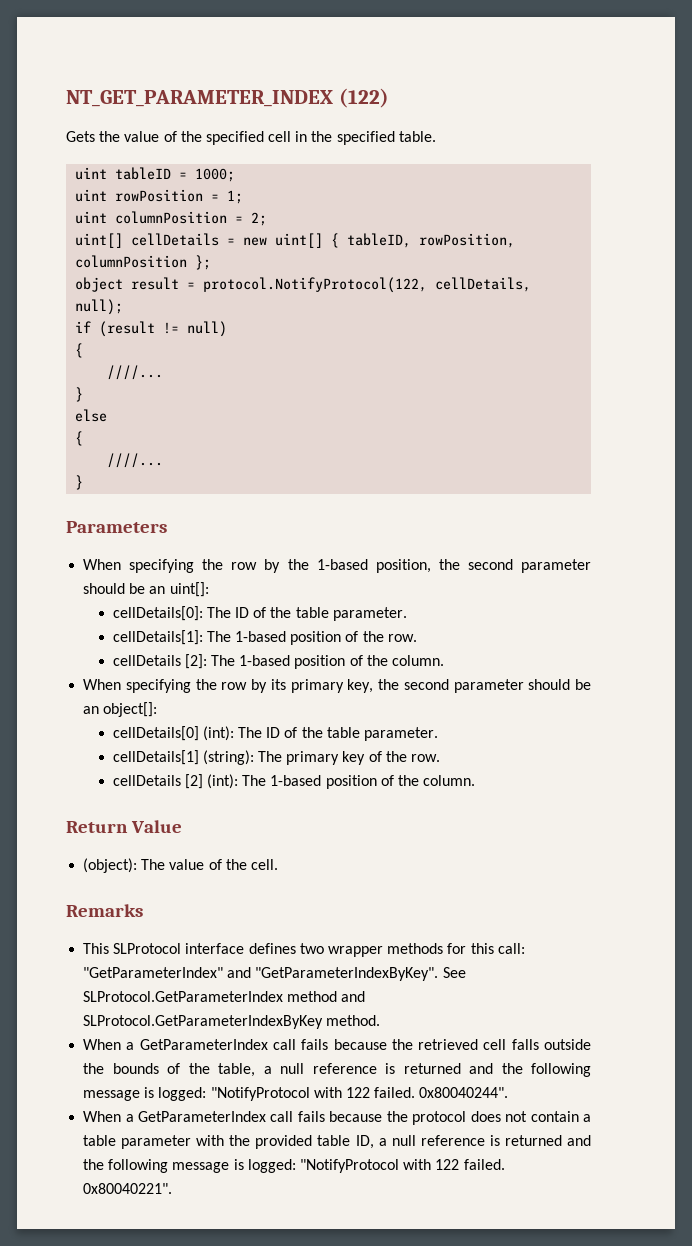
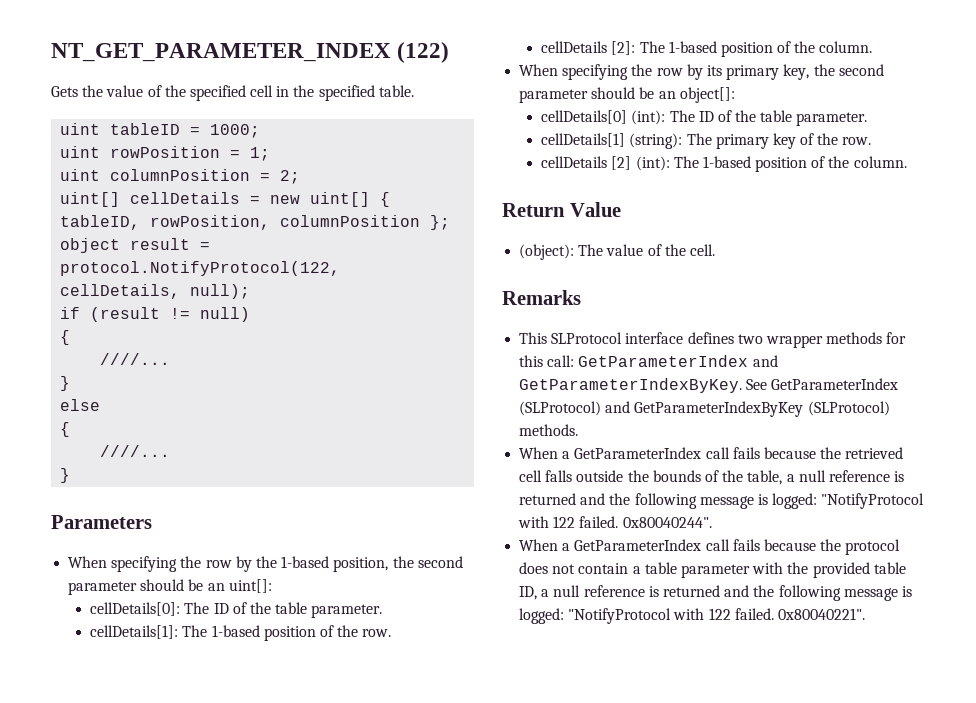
[83,967,466,981] [83,991,366,1002] [83,1015,381,1029] "GetParameterIndex" and "GetParameterIndexByKey". See SLProtocol.GetParameterIndex method and SLProtocol.GetParameterIndexByKey method. -> [578,355,778,367] [519,378,899,393] [519,401,890,417] [519,424,579,436] GetParameterIndex and GetParameterIndexByKey. See GetParameterIndex (SLProtocol) and GetParameterIndexByKey (SLProtocol) methods.

